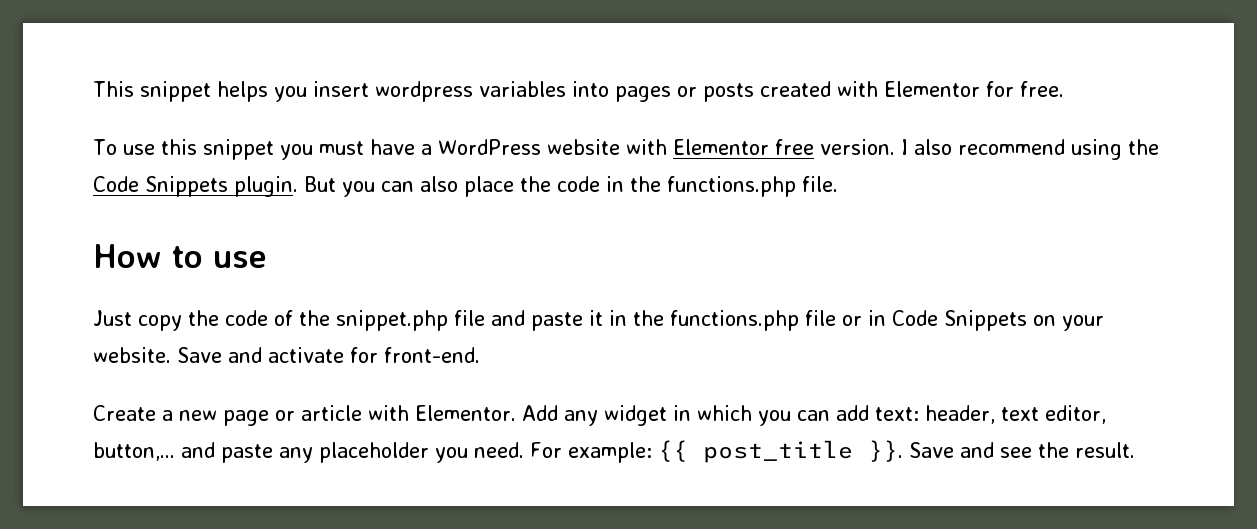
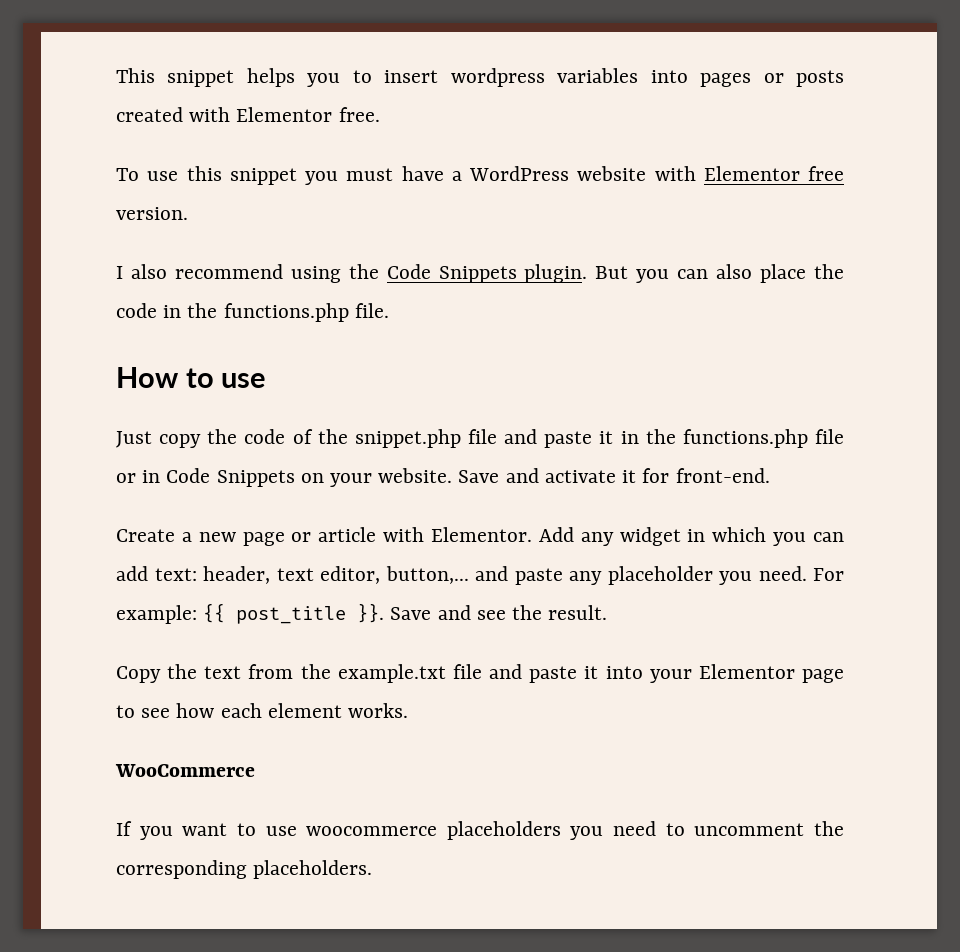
(307, 94) none -> [352,70,372,83] to
[986,81,1014,97] for -> (333, 114) none
(895, 147) none -> (188, 213) //
(344, 355) none -> [622,470,637,483] it
(1135, 450) none -> [116,664,844,683] [116,703,409,718] [115,764,255,777] [116,821,844,840] [116,860,373,879] // Copy the text from the example.txt file and paste it into your Elementor page to see how each element works. // WooCommerce // If you want to use woocommerce placeholders you need to uncomment the corresponding placeholders.

